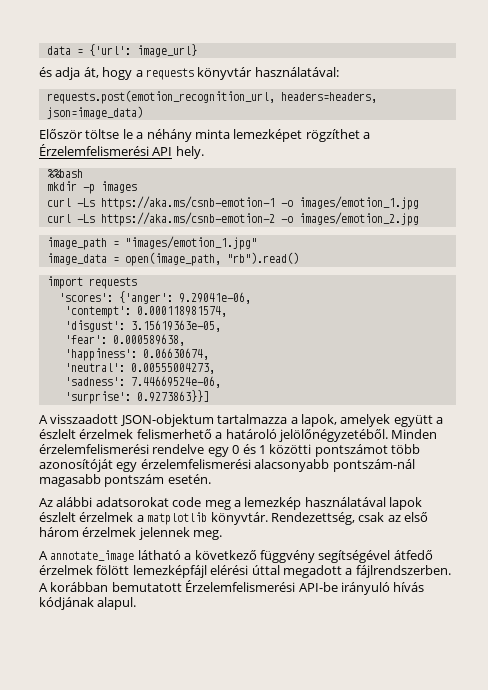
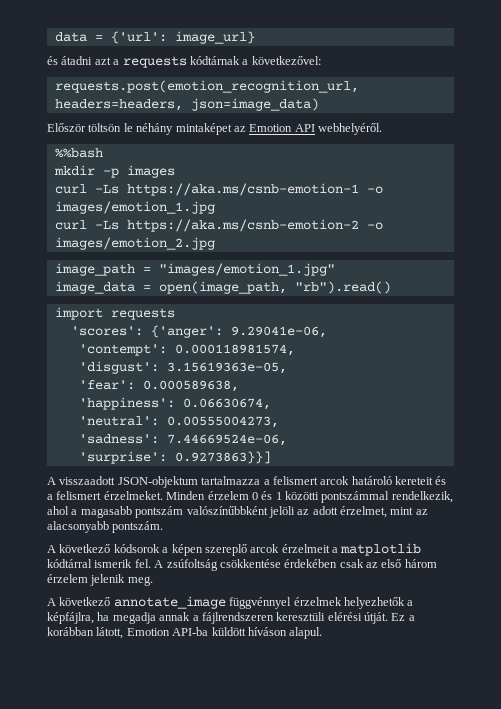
[55,67,339,80] [46,90,377,104] [46,106,143,119] [39,129,370,142] [39,144,204,159] adja át, hogy a requests könyvtár használatával: // requests.post(emotion_recognition_url, headers=headers, json=image_data) // Először töltse le a néhány minta lemezképet rögzíthet a Érzelemfelismerési API hely. -> [61,56,321,68] [54,80,359,93] [54,98,319,111] [47,123,382,135] átadni azt a requests kódtárnak a következővel: // requests.post(emotion_recognition_url, headers=headers, json=image_data) // Először töltsön le néhány mintaképet az Emotion API webhelyéről.
[300,414,443,427] [39,429,438,442] [39,444,420,457] [39,459,415,472] [39,474,211,487] [39,497,422,510] [39,512,355,525] lapok, amelyek együtt a észlelt érzelmek felismerhető a határoló jelölőnégyzetéből. Minden érzelemfelismerési rendelve egy 0 és 1 közötti pontszámot több azonosítóját egy érzelemfelismerési alacsonyabb pontszám-nál magasabb pontszám esetén. // Az alábbi adatsorokat code meg a lemezkép használatával lapok észlelt érzelmek a matplotlib könyvtár. Rendezettség, -> [272,476,447,485] [47,491,453,503] [47,506,428,518] [47,521,164,533] [47,543,422,556] [47,559,338,571] felismert arcok határoló kereteit és a felismert érzelmeket. Minden érzelem 0 és 1 közötti pontszámmal rendelkezik, ahol a magasabb pontszám valószínűbbként jelöli az adott érzelmet, mint az alacsonyabb pontszám. // A következő kódsorok a képen szereplő arcok érzelmeit a matplotlib kódtárral ismerik fel. A zsúfoltság csökkentése érdekében
[82,527,190,540] érzelmek jelennek -> [47,574,126,586] érzelem jelenik
[50,550,433,563] [39,565,451,578] [39,580,425,595] [39,597,94,610] annotate_image látható a következő függvény segítségével átfedő érzelmek fölött lemezképfájl elérési úttal megadott a fájlrendszerben. A korábban bemutatott Érzelemfelismerési API-be irányuló hívás kódjának -> [59,596,414,609] [47,612,415,624] [47,627,287,639] következő annotate_image függvénnyel érzelmek helyezhetők a képfájlra, ha megadja annak a fájlrendszeren keresztüli elérési útját. Ez a korábban látott, Emotion API-ba küldött híváson

